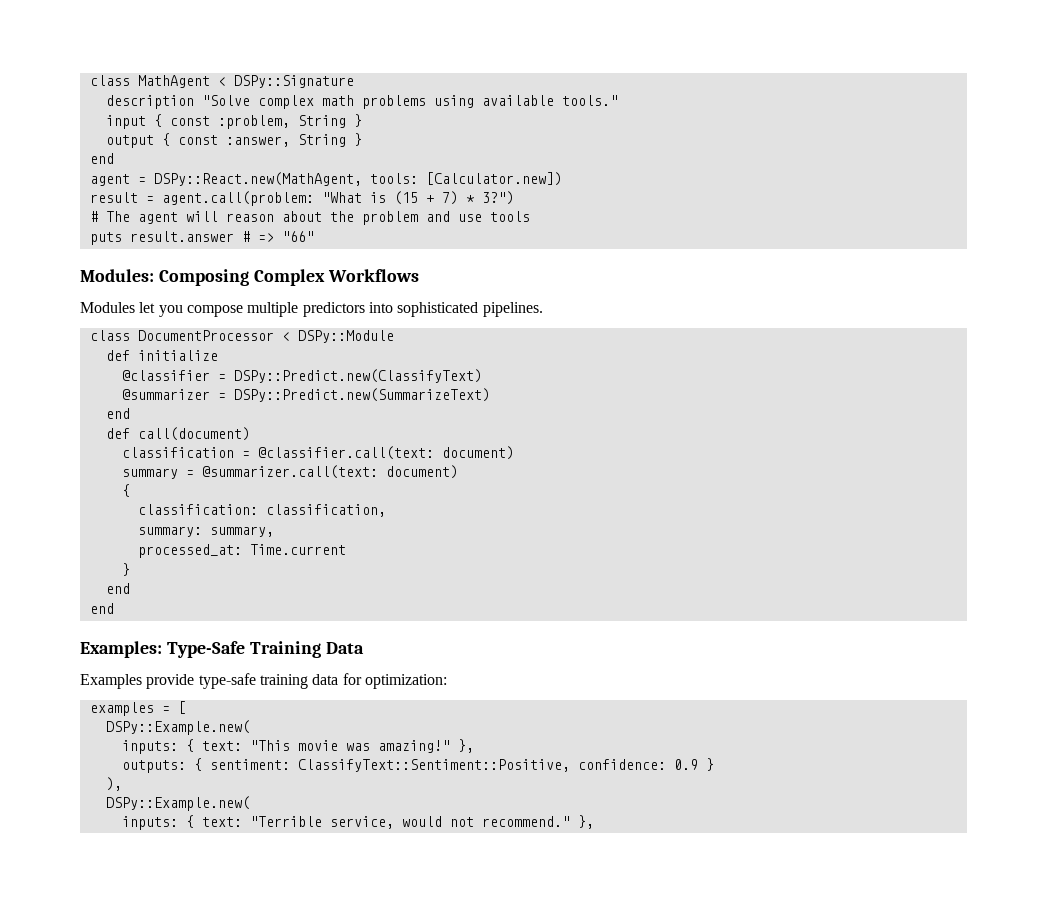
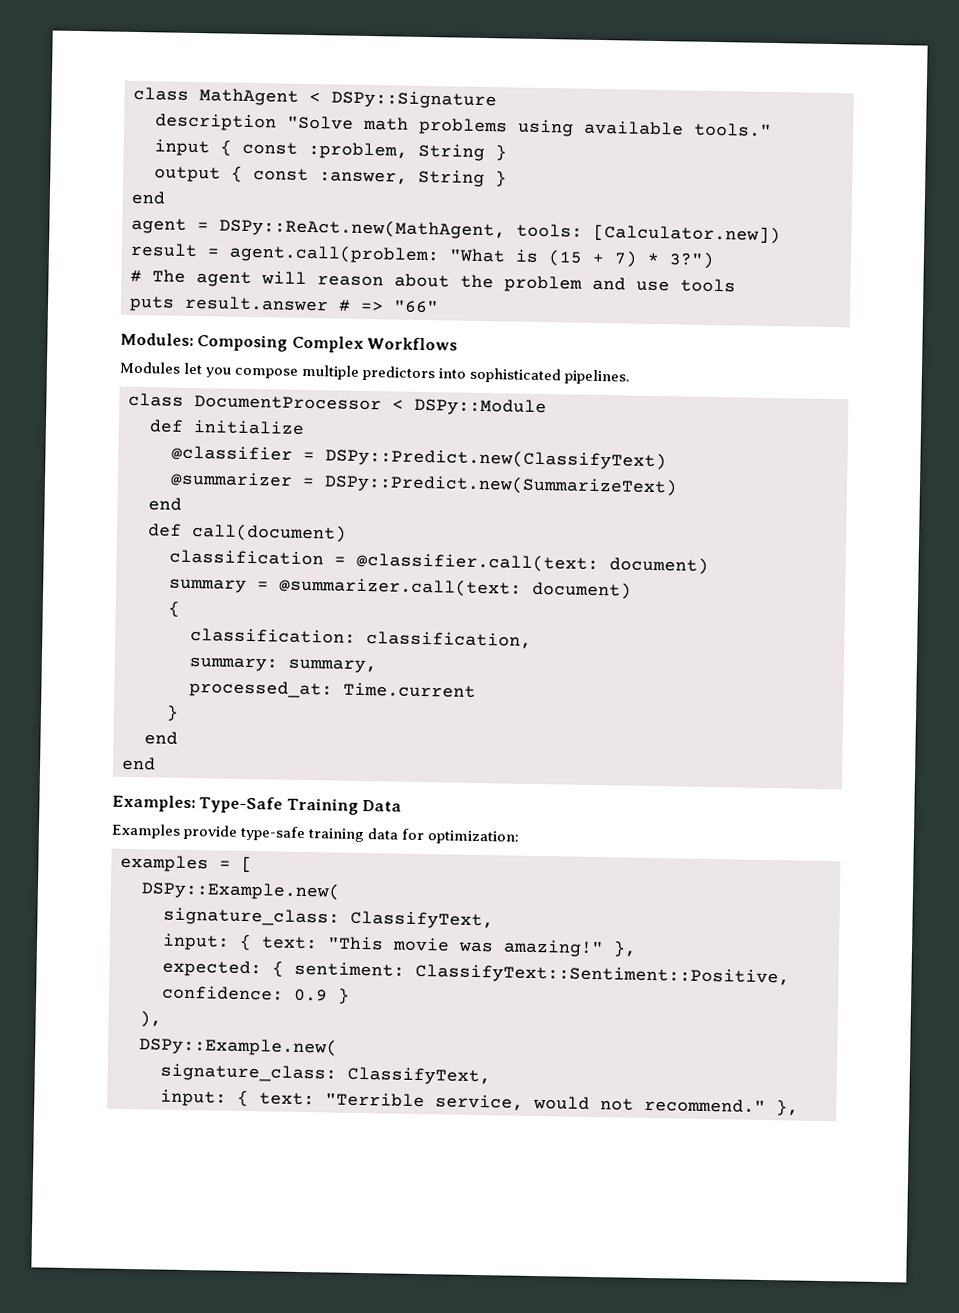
[257,95,314,109] complex -> (354, 122) none
[153,172,362,186] DSPy::React.new(MathAgent, -> [219,217,506,240] DSPy::ReAct.new(MathAgent,
[121,740,178,754] inputs: -> [163,907,494,930] [162,933,230,951] signature_class: ClassifyText, // input:
[121,760,186,773] outputs: -> [162,959,262,978] expected:
[121,816,178,830] inputs: -> [160,1063,491,1086] [160,1089,227,1107] signature_class: ClassifyText, // input:

